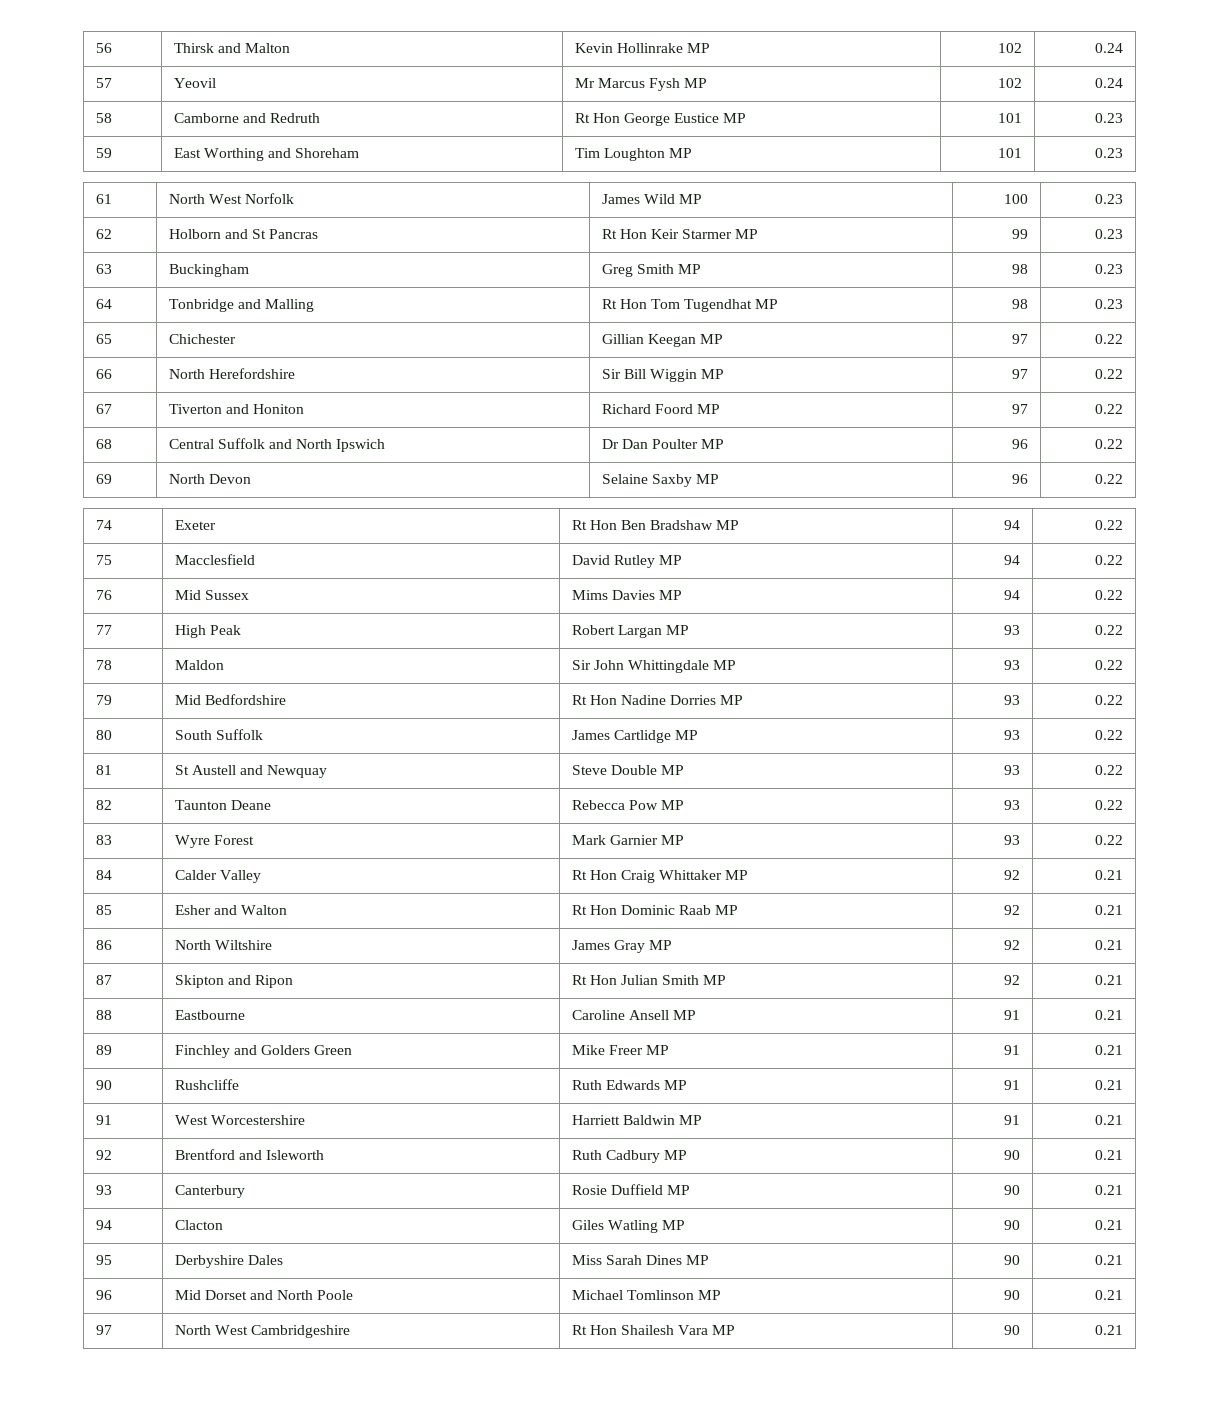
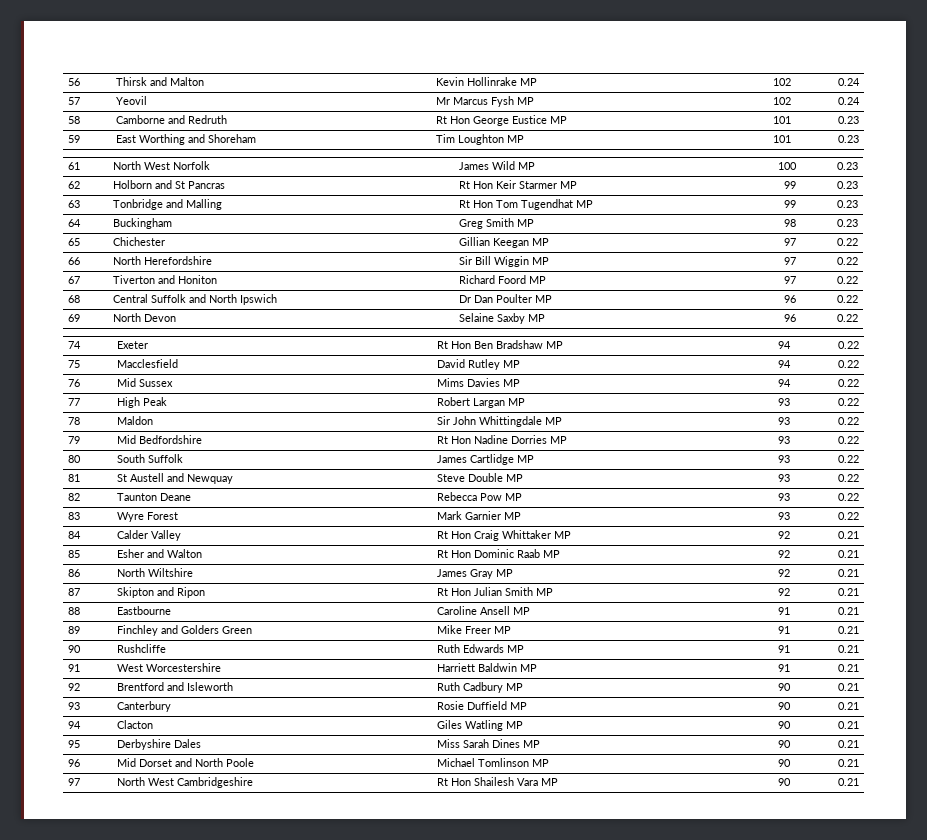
[168,264,249,277] [601,264,702,277] [1012,264,1029,274] [1095,264,1124,274] [95,299,112,309] | Buckingham | Greg Smith MP | 98 | 0.23 // 64 -> (81, 204) none
(779, 304) none -> [783,200,796,208] [836,200,858,208] [68,219,82,227] [113,218,173,229] [459,218,535,229] | 99 | 0.23 // 64 | Buckingham | Greg Smith MP

